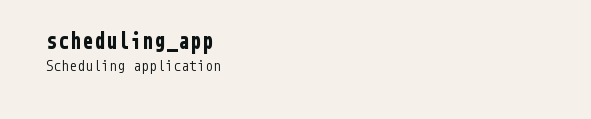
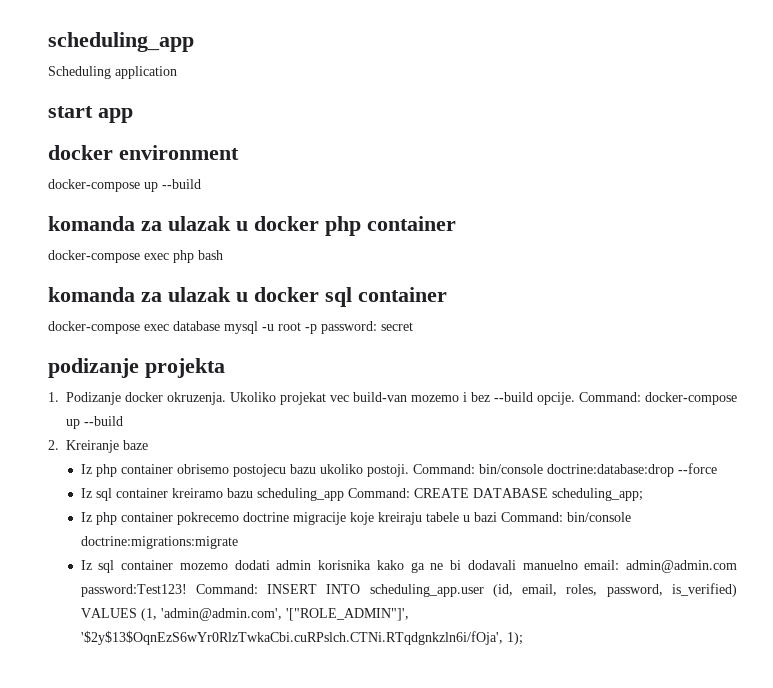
(221, 67) none -> [48,106,133,123] [48,145,239,160] [48,179,201,192] [48,216,456,236] [48,250,223,263] [48,287,447,307] [48,321,413,334] [48,358,225,378] [48,392,737,405] [66,416,123,429] [48,440,148,453] [80,463,717,477] [80,488,643,501] [80,512,631,525] [80,536,238,549] [80,560,738,573] [80,583,737,597] [80,608,409,621] [80,631,523,645] // start app // docker environment // docker-compose up --build // komanda za ulazak u docker php container // docker-compose exec php bash // komanda za ulazak u docker sql container // docker-compose exec database mysql -u root -p password: secret // podizanje projekta // 1. Podizanje docker okruzenja. Ukoliko projekat vec build-van mozemo i bez --build opcije. Command: docker-compose up --build // 2. Kreiranje baze // Iz php container obrisemo postojecu bazu ukoliko postoji. Command: bin/console doctrine:database:drop --force // Iz sql container kreiramo bazu scheduling_app Command: CREATE DATABASE scheduling_app; // Iz php container pokrecemo doctrine migracije koje kreiraju tabele u bazi Command: bin/console doctrine:migrations:migrate // Iz sql container mozemo dodati admin korisnika kako ga ne bi dodavali manuelno email: admin@admin.com password:Test123! Command: INSERT INTO scheduling_app.user (id, email, roles, password, is_verified) VALUES (1, 'admin@admin.com', '["ROLE_ADMIN"]', '$2y$13$OqnEzS6wYr0RlzTwkaCbi.cuRPslch.CTNi.RTqdgnkzln6i/fOja', 1);

